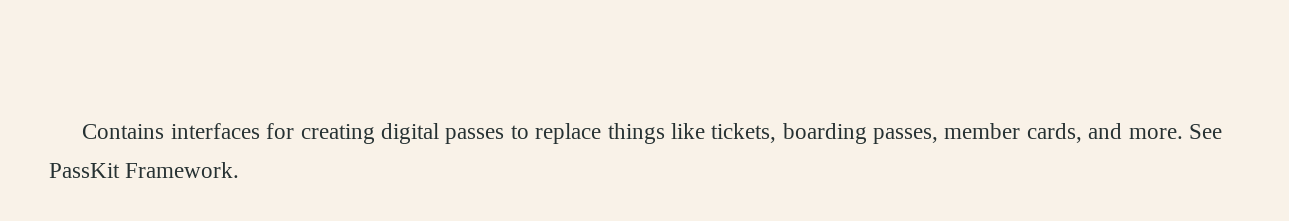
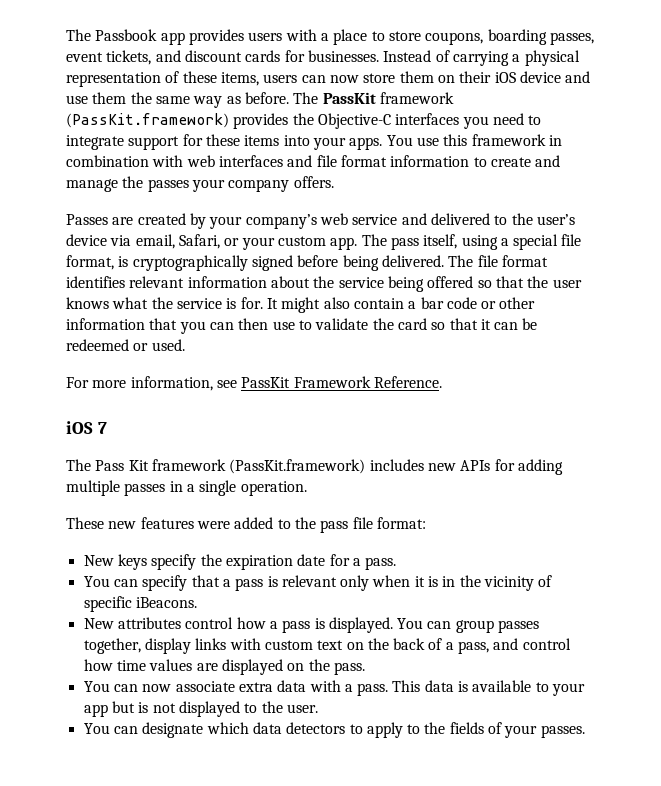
[82,123,1222,144] [49,162,240,178] Contains interfaces for creating digital passes to replace things like tickets, boarding passes, member cards, and more. See PassKit Framework. -> [66,29,594,45] [66,50,580,66] [66,71,591,87] [66,92,454,108] [66,113,542,129] [66,134,562,150] [66,155,561,167] [66,176,334,192] [66,213,575,229] [66,234,582,250] [66,255,548,271] [66,276,582,292] [66,297,536,313] [66,318,538,334] [66,339,185,351] [66,376,442,391] [66,421,107,434] [66,459,563,475] [66,480,307,496] [66,517,426,533] [83,554,397,570] [83,575,553,591] [83,596,197,612] [83,617,540,633] [83,638,571,654] [83,659,365,675] [83,680,586,696] [83,701,318,717] [83,722,585,738] The Passbook app provides users with a place to store coupons, boarding passes, event tickets, and discount cards for businesses. Instead of carrying a physical representation of these items, users can now store them on their iOS device and use them the same way as before. The PassKit framework (PassKit.framework) provides the Objective-C interfaces you need to integrate support for these items into your apps. You use this framework in combination with web interfaces and file format information to create and manage the passes your company offers. // Passes are created by your company’s web service and delivered to the user’s device via email, Safari, or your custom app. The pass itself, using a special file format, is cryptographically signed before being delivered. The file format identifies relevant information about the service being offered so that the user knows what the service is for. It might also contain a bar code or other information that you can then use to validate the card so that it can be redeemed or used. // For more information, see PassKit Framework Reference. // iOS 7 // The Pass Kit framework (PassKit.framework) includes new APIs for adding multiple passes in a single operation. // These new features were added to the pass file format: // New keys specify the expiration date for a pass. // You can specify that a pass is relevant only when it is in the vicinity of specific iBeacons. // New attributes control how a pass is displayed. You can group passes together, display links with custom text on the back of a pass, and control how time values are displayed on the pass. // You can now associate extra data with a pass. This data is available to your app but is not displayed to the user. // You can designate which data detectors to apply to the fields of your passes.

